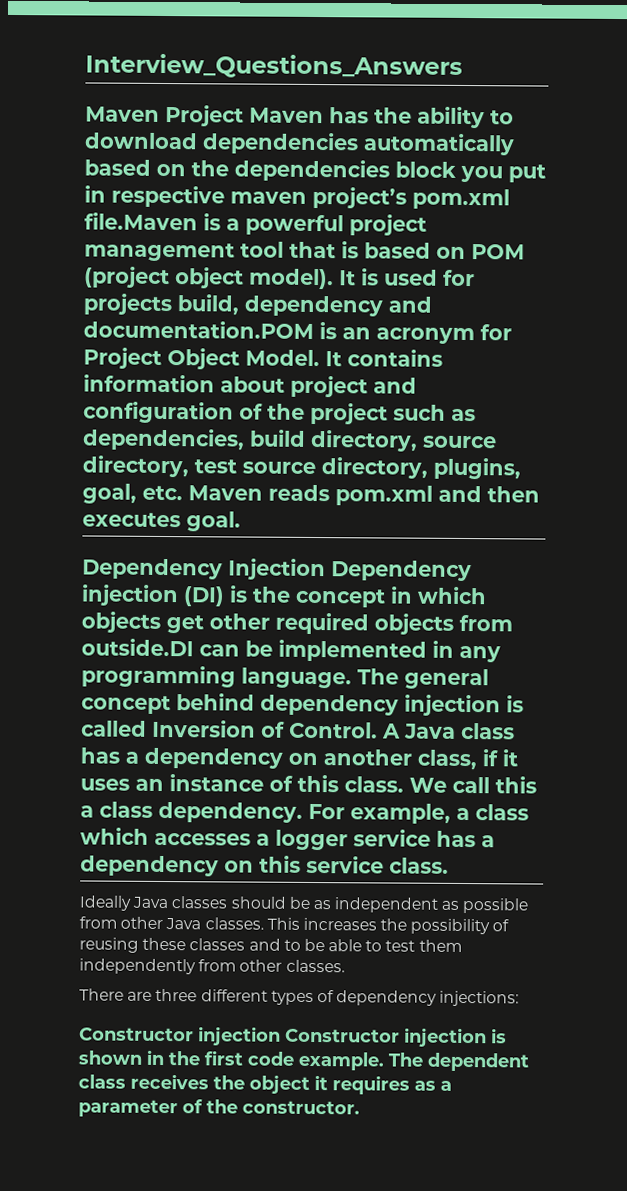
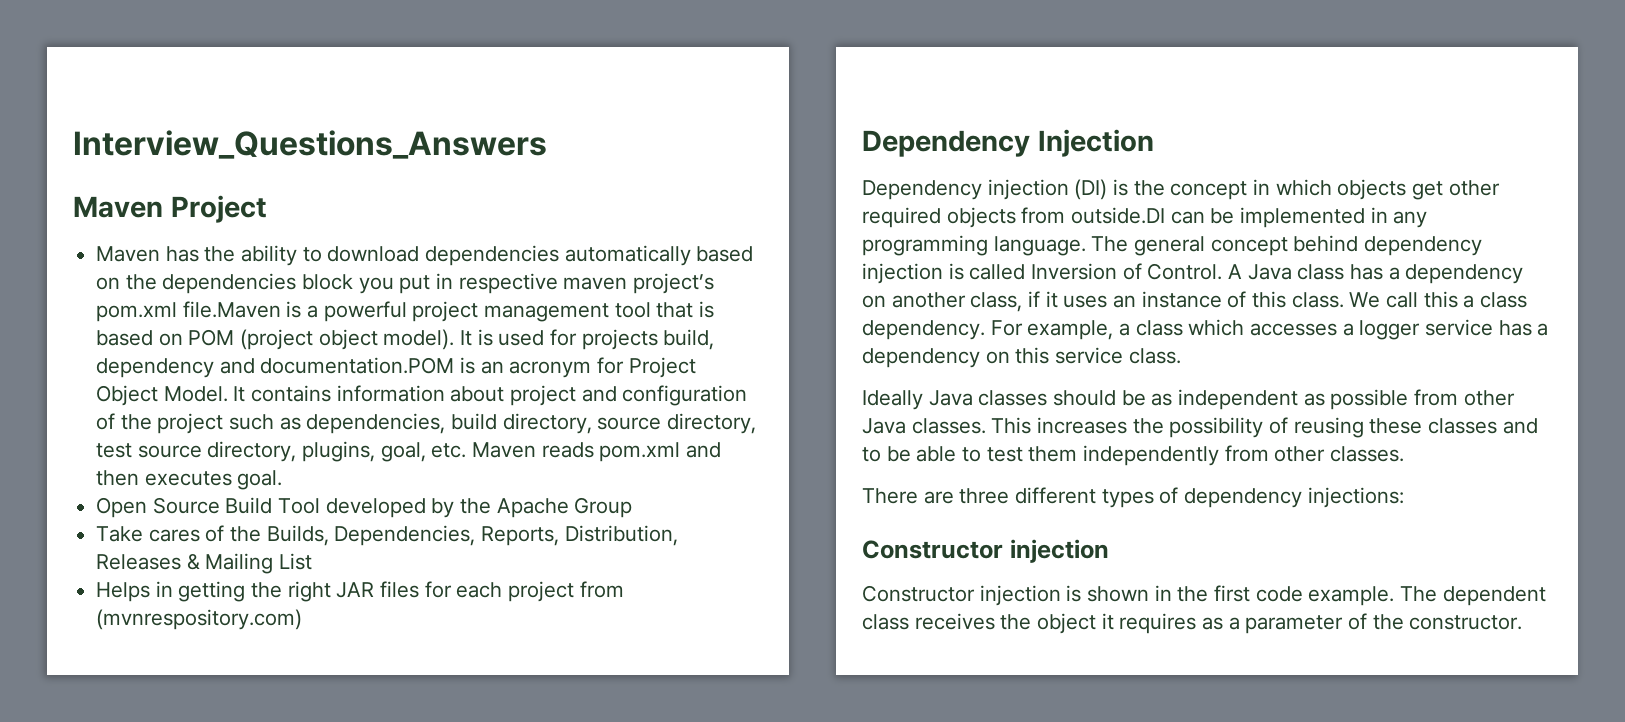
(244, 116) none -> (267, 209) //
(241, 521) none -> [96,497,633,518] [96,525,678,546] [96,553,313,574] [96,581,624,602] [96,609,303,630] // Open Source Build Tool developed by the Apache Group // Take cares of the Builds, Dependencies, Reports, Distribution, Releases & Mailing List // Helps in getting the right JAR files for each project from (mvnrespository.com)
(326, 569) none -> (1154, 143) //
(281, 1036) none -> (1109, 551) //

